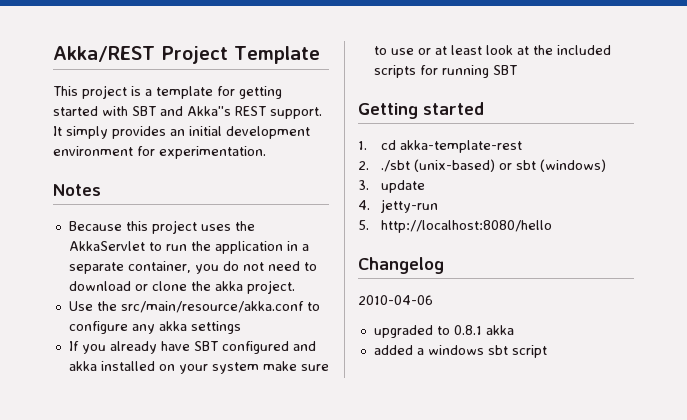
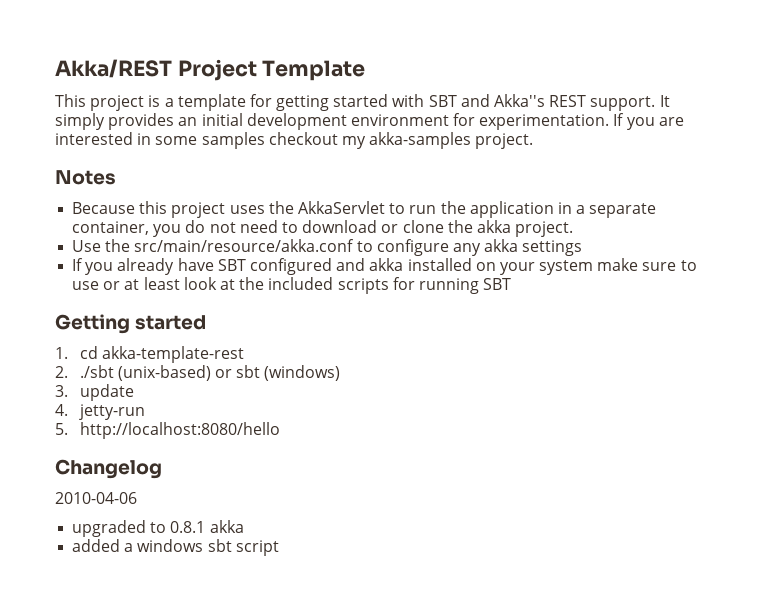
(266, 152) none -> [613,113,684,130] [55,132,534,149] If you are interested in some samples checkout my akka-samples project.

